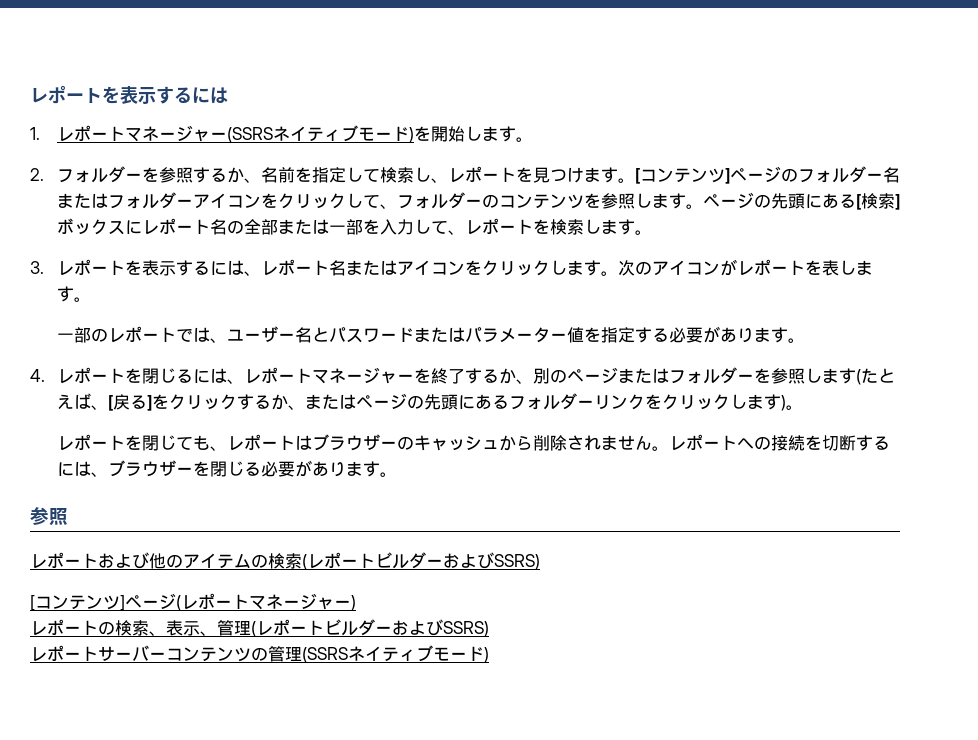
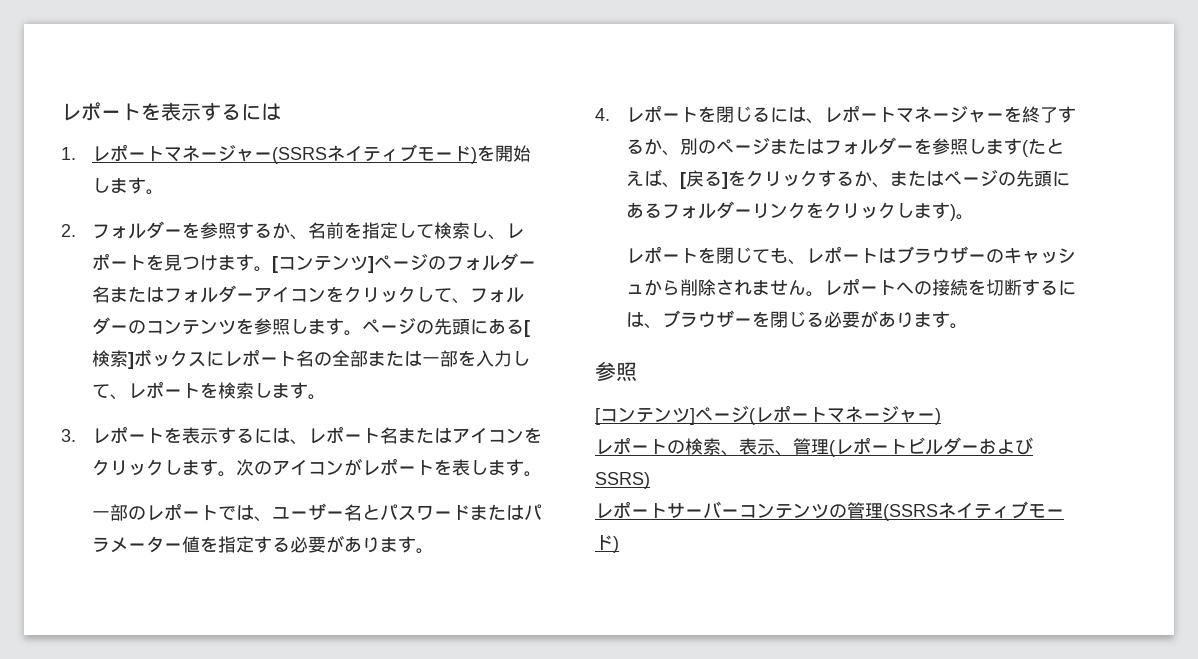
[30,552,540,570] // レポートおよび他のアイテムの検索(レポートビルダーおよびSSRS) -> (637, 371) none

